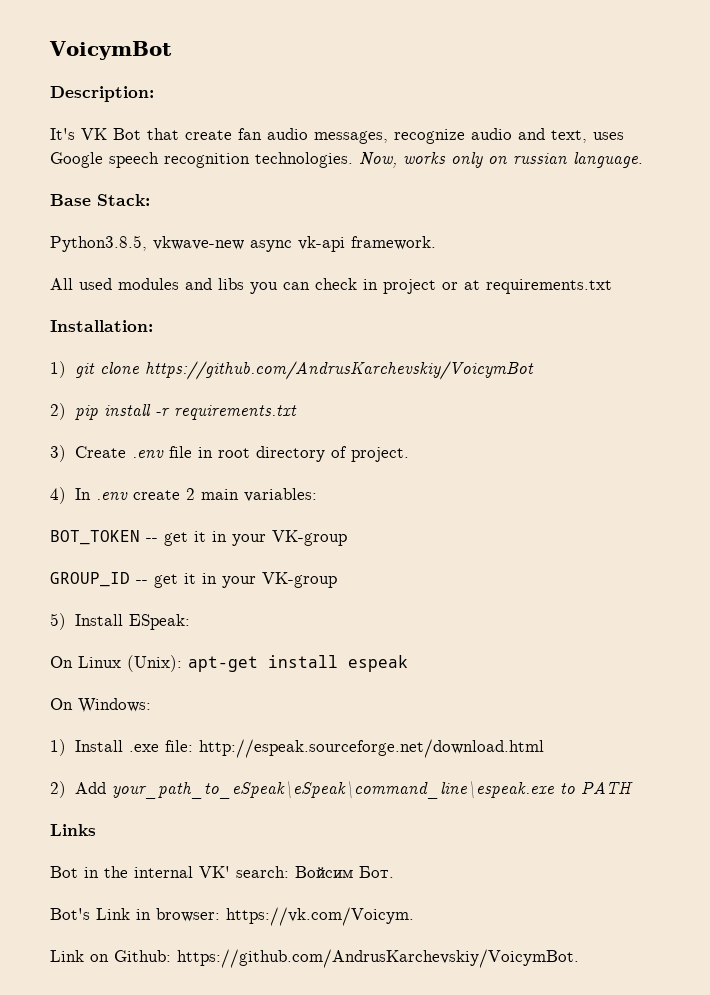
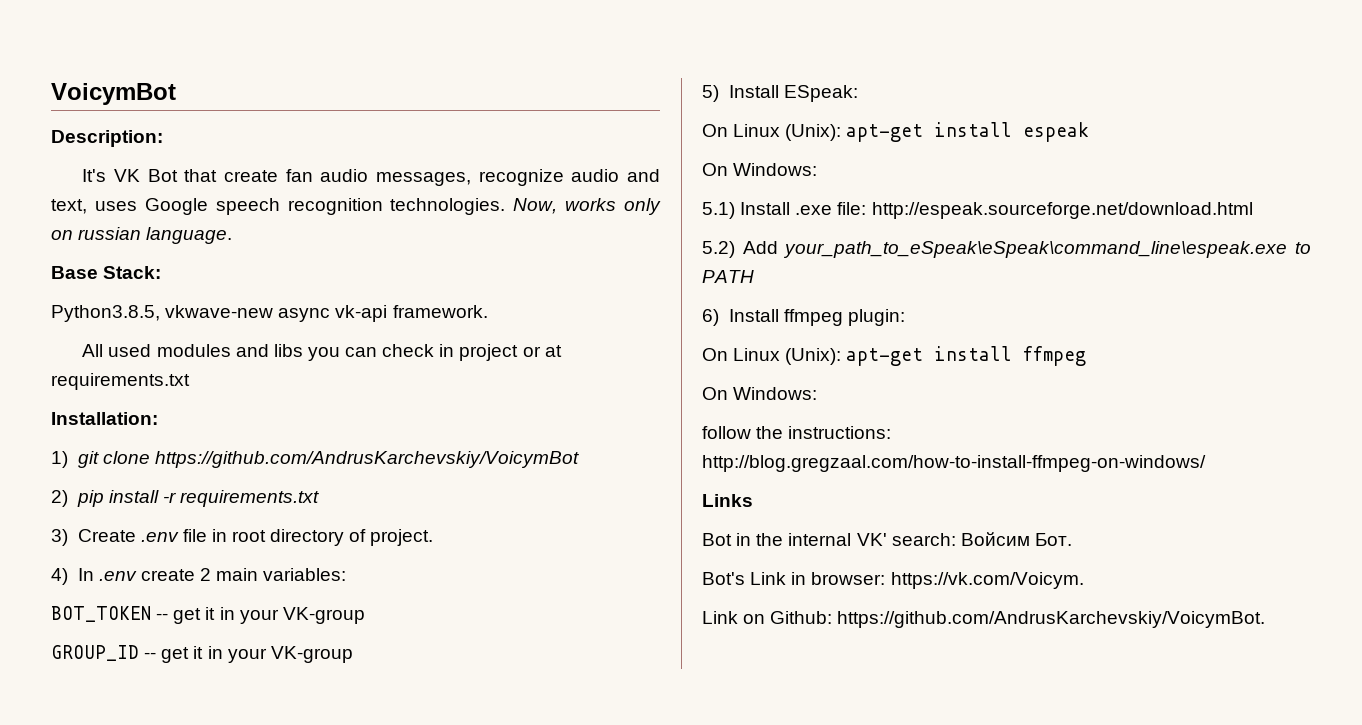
[50,739,66,756] 1) -> [702,202,735,219] 5.1)
[50,781,66,798] 2) -> [702,241,735,258] 5.2)
(633, 788) none -> [702,309,905,326] [702,346,1087,366] [702,387,818,400] [702,426,892,439] [702,455,1206,472] // 6) Install ffmpeg plugin: // On Linux (Unix): apt-get install ffmpeg // On Windows: // follow the instructions: http://blog.gregzaal.com/how-to-install-ffmpeg-on-windows/

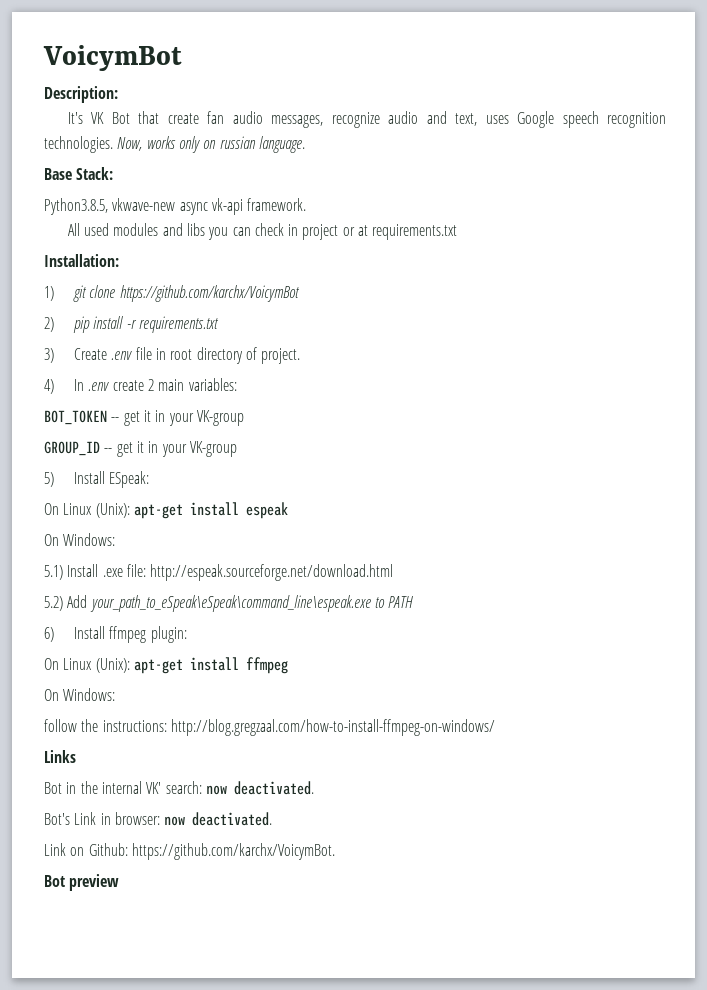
[154,451,579,468] https://github.com/AndrusKarchevskiy/VoicymBot -> [119,285,300,302] https://github.com/karchx/VoicymBot
[960,532,1072,546] Войсим Бот. -> [205,781,314,795] now deactivated.
[890,572,1084,589] https://vk.com/Voicym. -> [164,812,273,826] now deactivated.
[837,611,1266,628] https://github.com/AndrusKarchevskiy/VoicymBot. -> [131,843,335,860] [44,874,120,891] https://github.com/karchx/VoicymBot. // Bot preview

